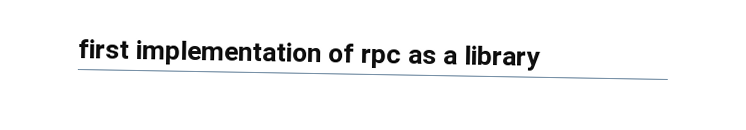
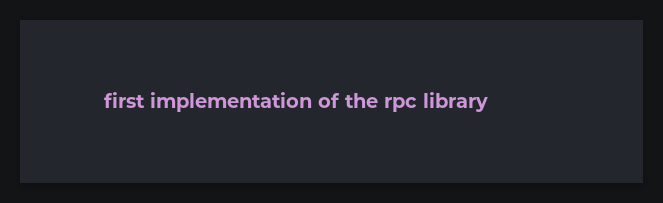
[360,48,458,69] rpc as a -> [345,93,417,112] the rpc

